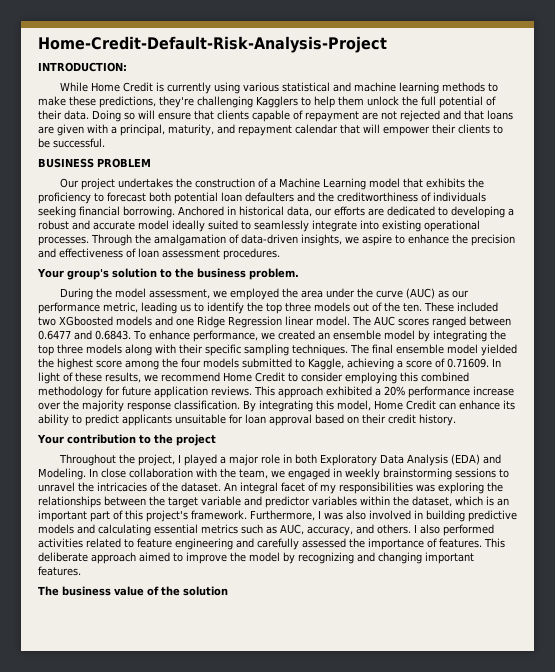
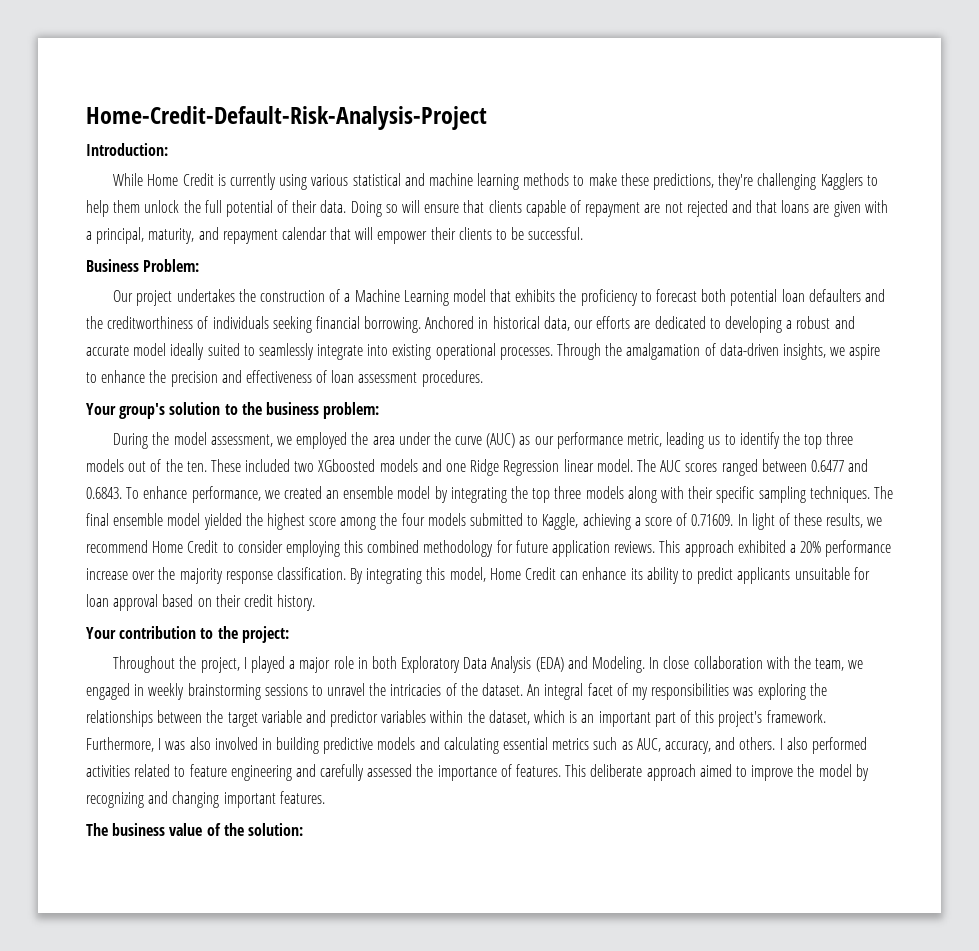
[38,62,127,72] INTRODUCTION: -> [86,143,168,156] Introduction:
[38,158,151,168] BUSINESS PROBLEM -> [86,259,200,272] Business Problem:
[249,268,299,280] problem. -> [323,402,380,419] problem:
[176,434,216,446] project -> [241,626,289,643] project:
[183,586,228,596] solution -> [247,823,303,836] solution:

